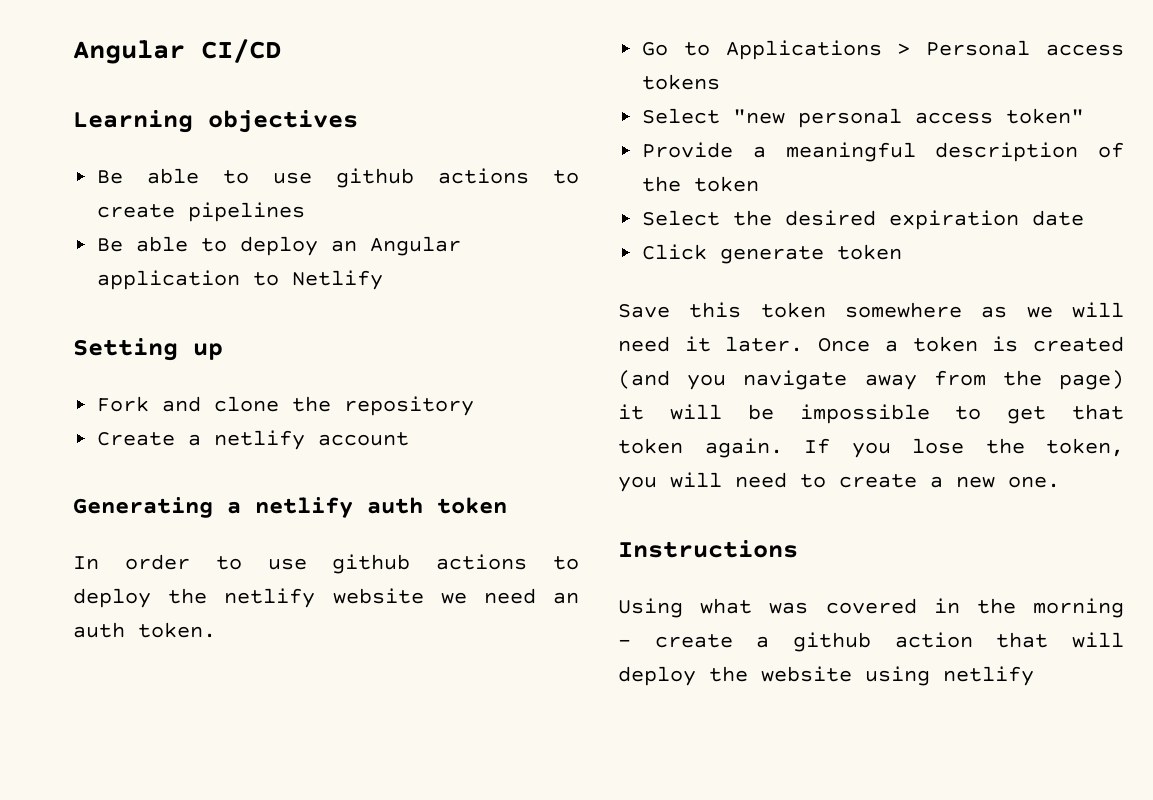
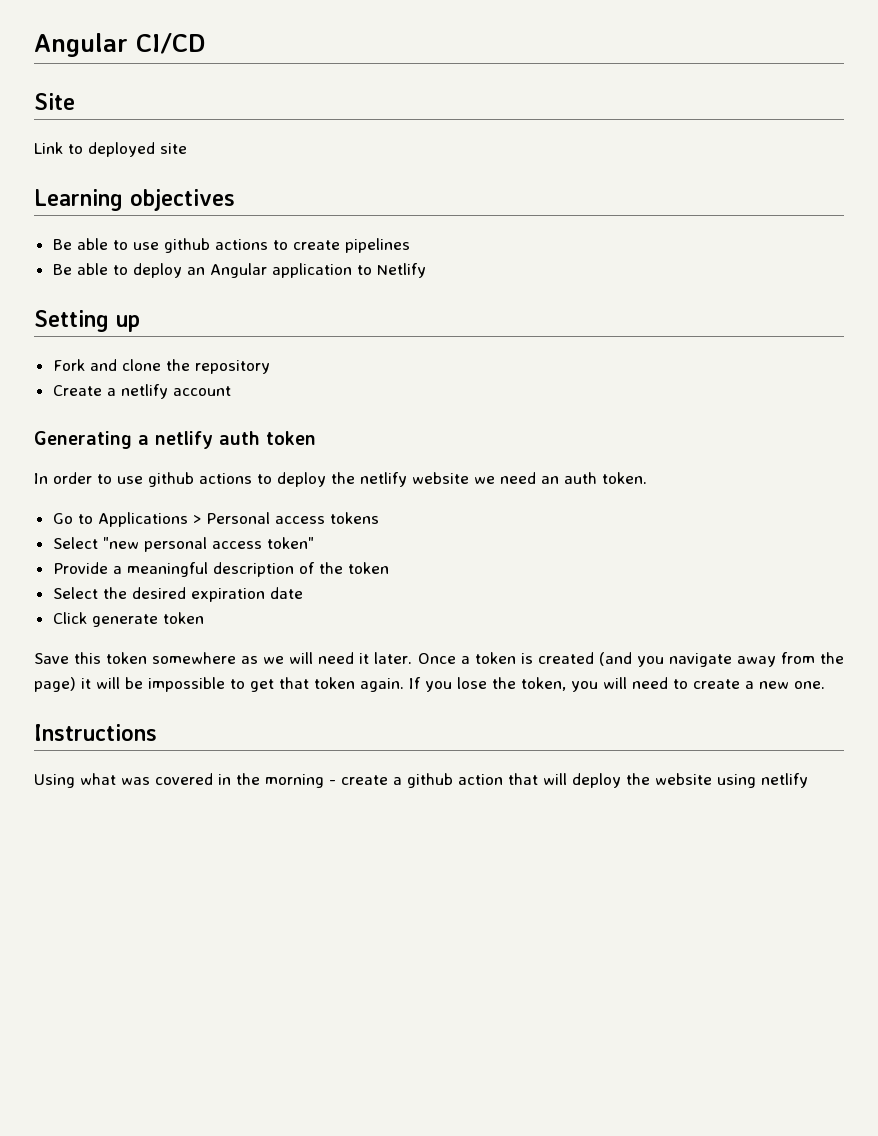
(281, 51) none -> [34,93,75,110] [34,142,187,157] // Site // Link to deployed site

